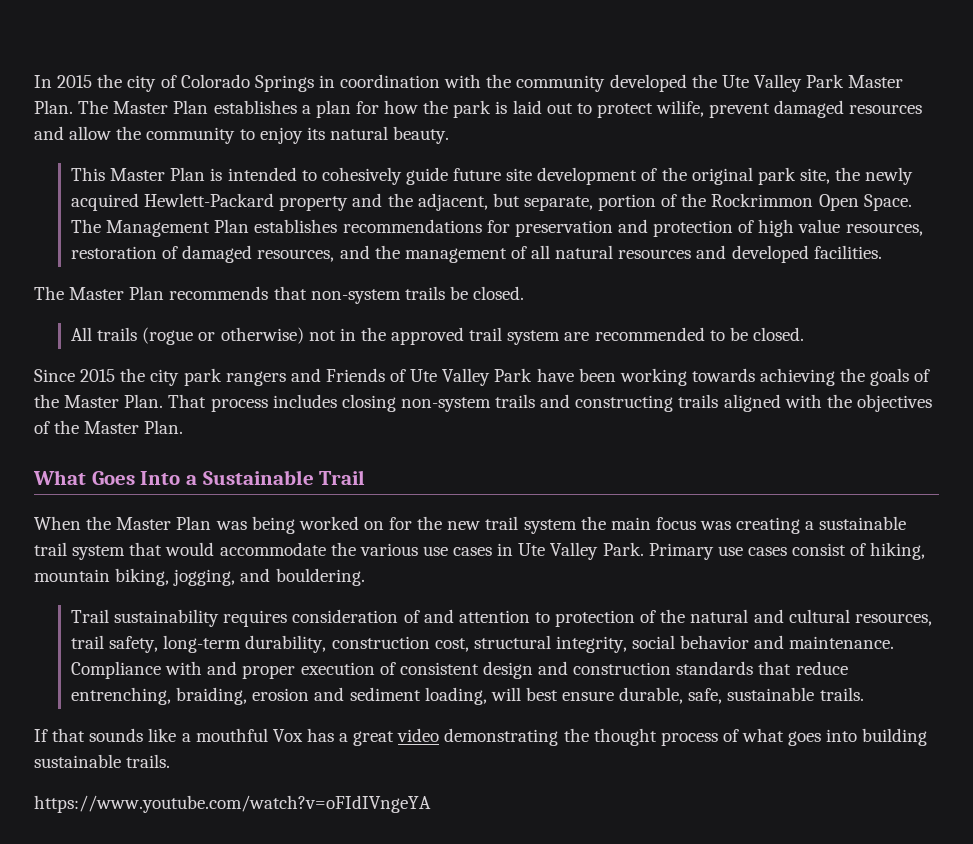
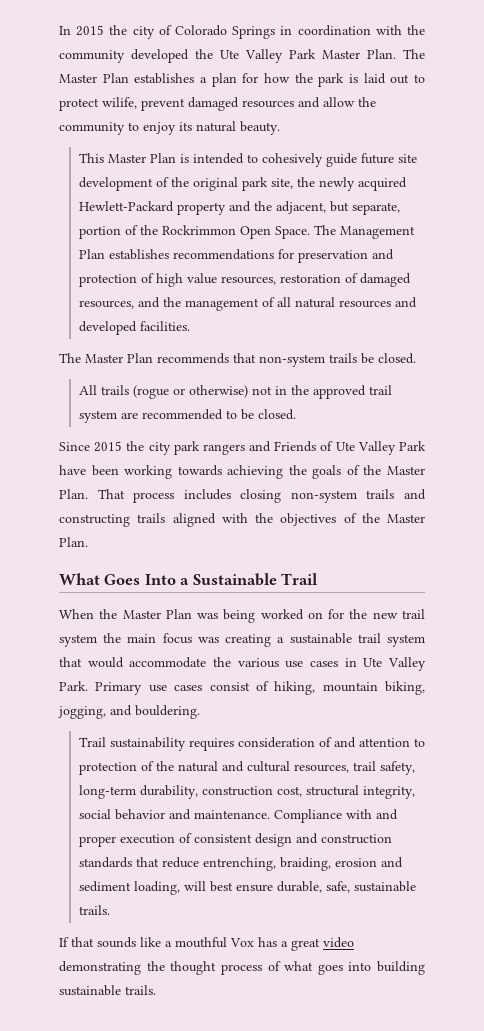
[34,795,431,813] // https://www.youtube.com/watch?v=oFIdIVngeYA -> (156, 990) none

